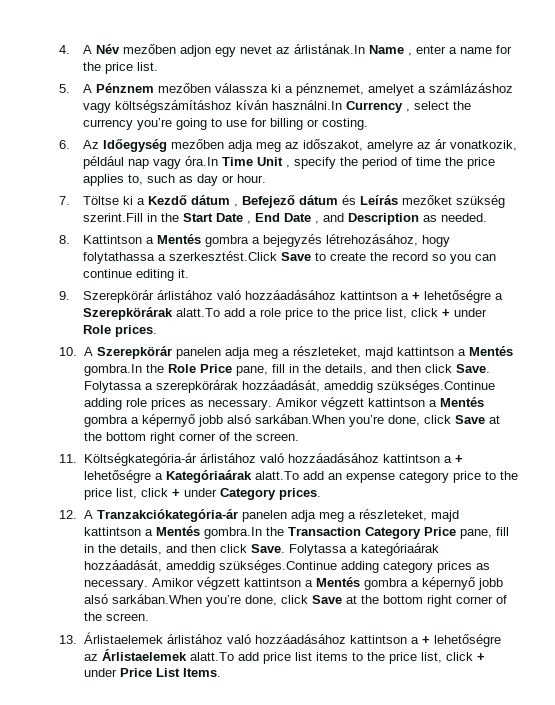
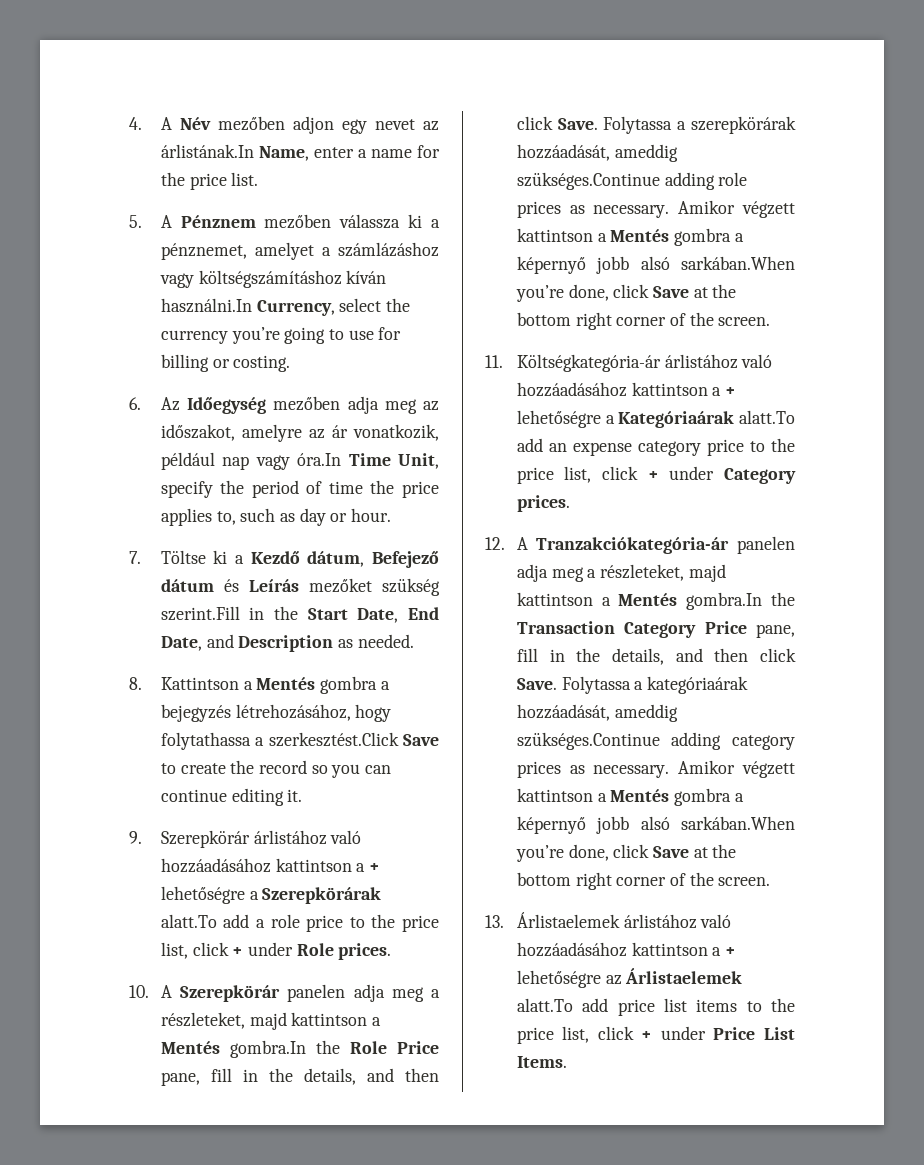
[369,45,413,56] Name , -> [258,146,309,161] Name,
[346,101,411,113] Currency , -> [256,300,335,316] Currency,
[257,157,291,168] Unit , -> [398,453,439,469] Unit,
[191,195,239,207] dátum , -> [307,551,365,567] dátum,
[216,213,320,224] Date , End Date , -> [357,607,439,623] [160,636,202,651] Date, End Date,

